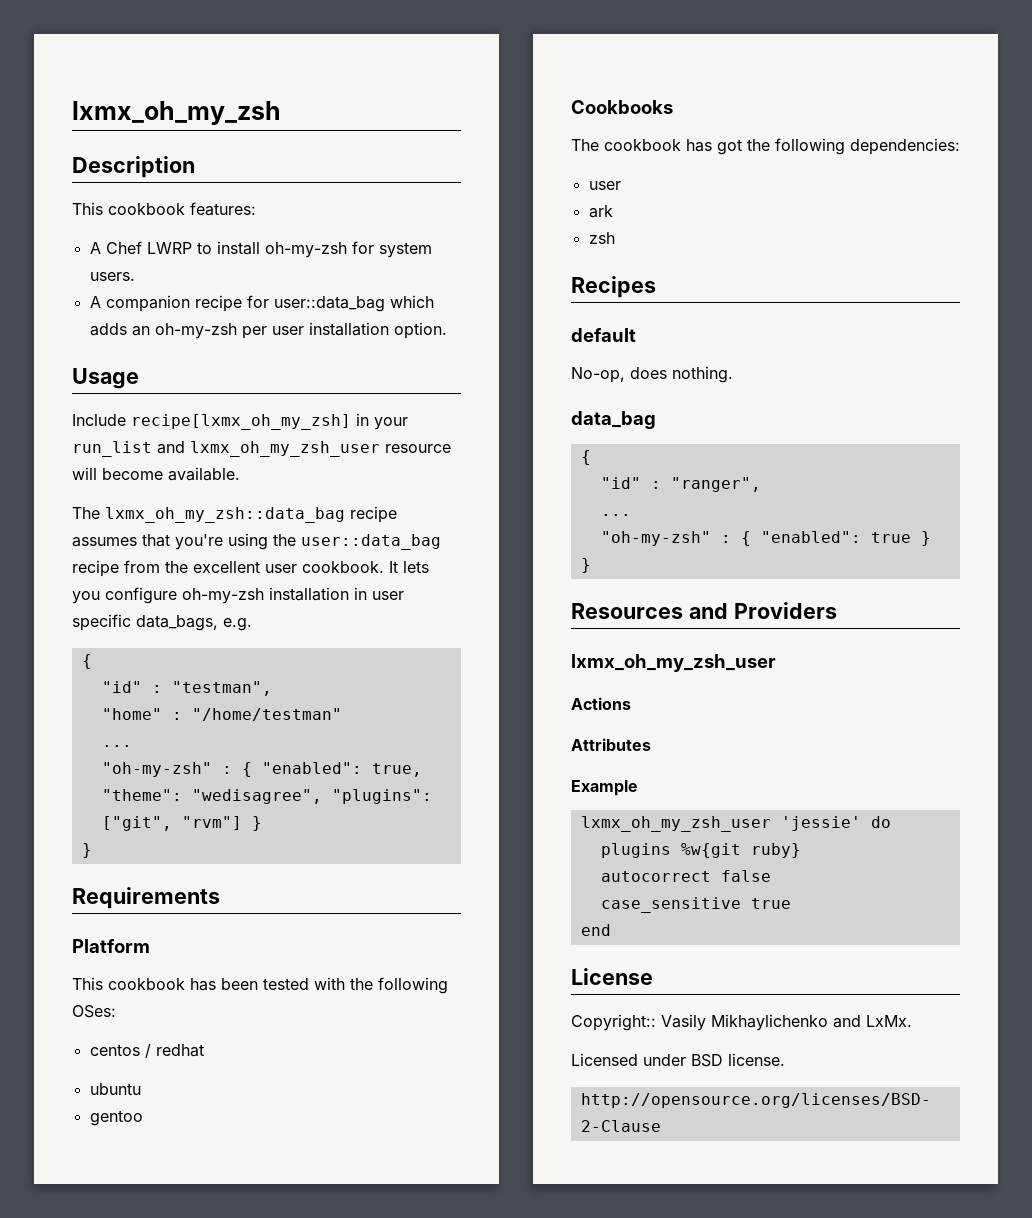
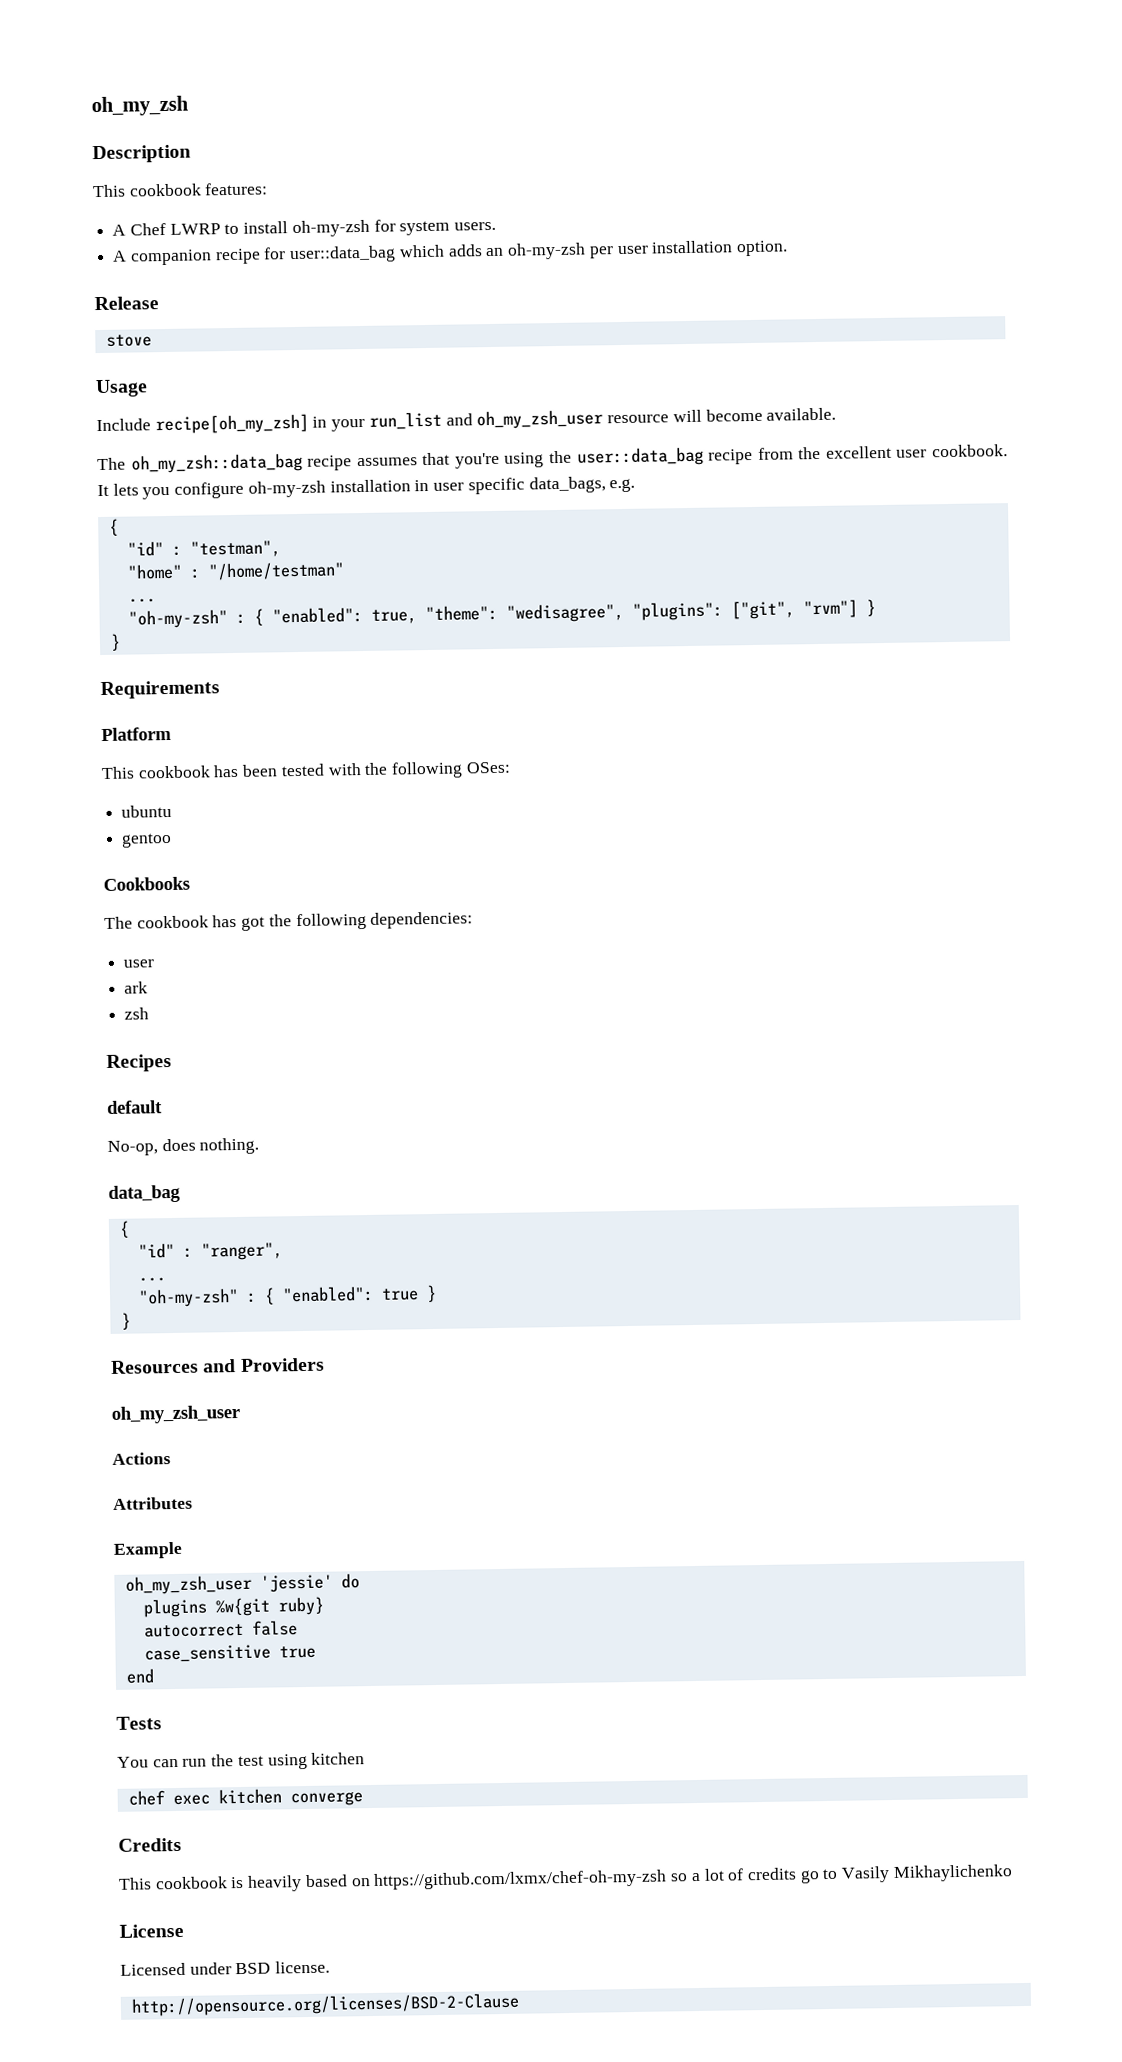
[72,101,281,125] lxmx_oh_my_zsh -> [91,95,189,117] oh_my_zsh
(447, 330) none -> [94,296,159,311] [105,334,152,347] // Release // stove
[131,414,351,430] recipe[lxmx_oh_my_zsh] -> [154,413,309,435] recipe[oh_my_zsh]
[190,441,380,457] lxmx_oh_my_zsh_user -> [476,409,604,430] oh_my_zsh_user
[105,507,345,523] lxmx_oh_my_zsh::data_bag -> [130,452,303,474] oh_my_zsh::data_bag
[89,1044,204,1058] // centos / redhat -> (511, 767) none
[571,654,776,672] lxmx_oh_my_zsh_user -> [111,1404,240,1424] oh_my_zsh_user
[580,816,771,832] lxmx_oh_my_zsh_user -> [124,1574,252,1595] oh_my_zsh_user
[571,968,653,985] [571,1014,656,1031] License // Copyright:: -> [116,1716,162,1730] [117,1752,366,1770] [127,1788,363,1807] [118,1837,182,1852] [118,1867,839,1892] Tests // You can run the test using kitchen // chef exec kitchen converge // Credits // This cookbook is heavily based on https://github.com/lxmx/chef-oh-my-zsh so a lot of credits go to
[833,1015,912,1028] and LxMx. -> [119,1923,184,1938] // License

